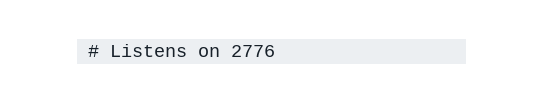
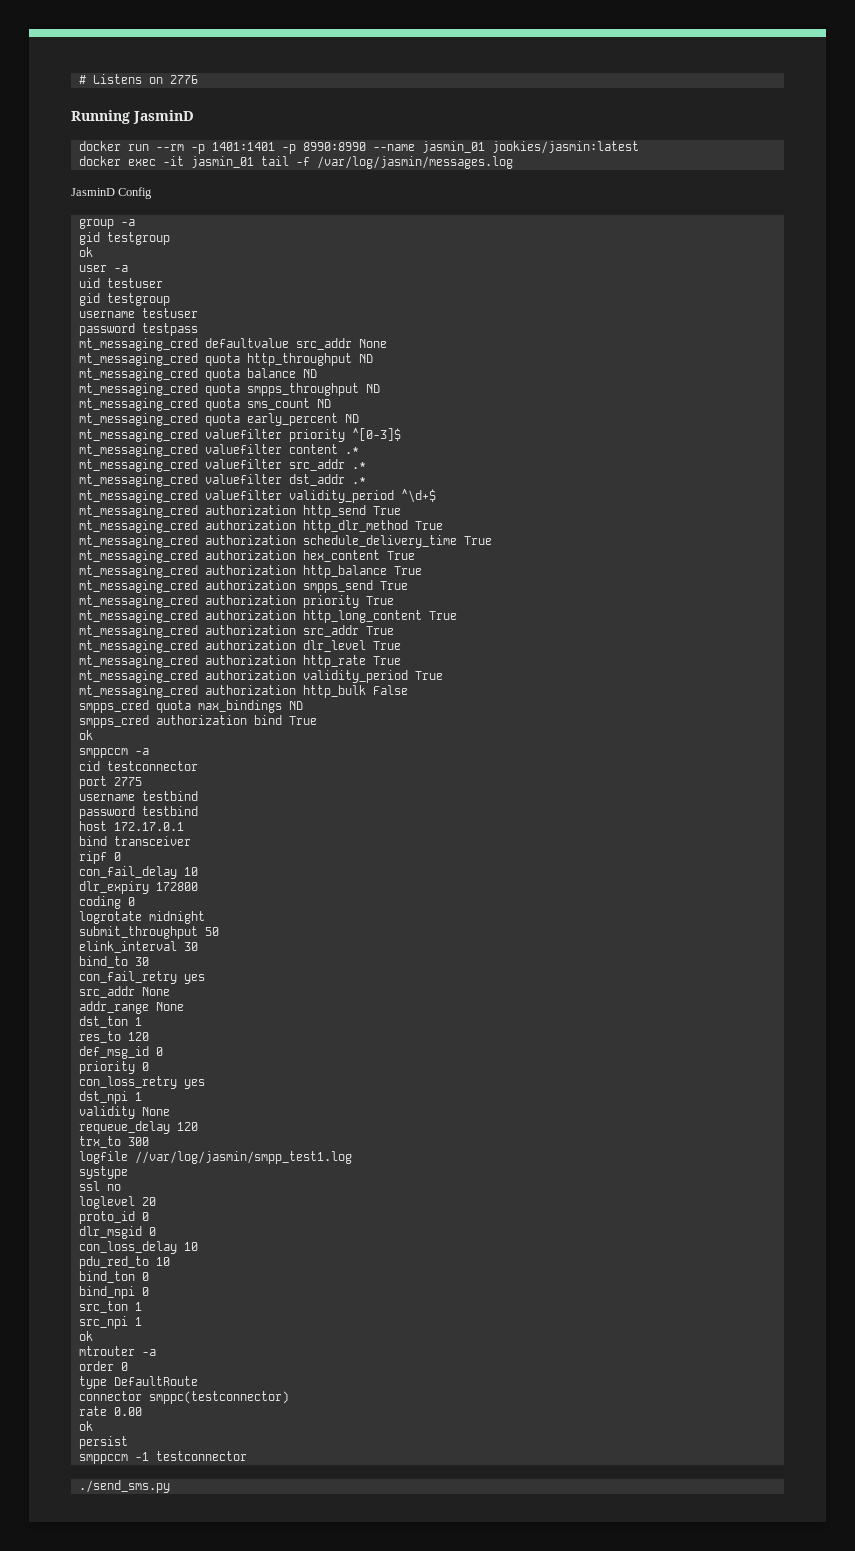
(275, 51) none -> [71,110,194,124] [78,141,639,154] [78,156,513,169] [71,187,153,199] [78,219,135,229] [78,232,170,245] [78,247,93,257] [78,265,128,272] [78,278,163,288] [78,293,170,306] [78,308,198,318] [78,323,198,336] [78,338,387,351] [78,353,373,366] [78,368,317,381] [78,383,380,396] [78,398,331,411] [78,413,359,426] [78,428,401,442] [78,444,359,457] [78,459,366,472] [78,474,366,487] [78,489,436,503] [78,505,401,518] [78,520,443,533] [78,535,492,548] [78,550,415,563] [78,565,422,578] [78,580,408,593] [78,595,394,608] [78,610,457,623] [78,625,394,638] [78,640,401,653] [78,655,401,668] [78,670,443,683] [78,685,408,698] [78,700,303,713] [78,715,317,728] [78,730,93,740] [78,748,149,758] [78,761,198,771] [78,776,142,789] [78,791,198,801] [78,806,198,819] [78,821,184,831] [78,836,191,846] [78,851,121,864] [78,866,198,879] [78,881,198,894] [78,896,135,909] [78,911,205,924] [78,926,219,939] [78,941,198,953] [78,956,149,968] [78,971,205,984] [78,986,170,998] [78,1001,184,1014] [78,1016,142,1028] [78,1031,149,1043] [78,1046,163,1059] [78,1061,149,1074] [78,1076,205,1089] [78,1091,142,1104] [78,1106,170,1119] [78,1121,198,1134] [78,1136,149,1148] [78,1151,352,1164] [78,1166,128,1179] [78,1181,121,1191] [78,1196,156,1209] [78,1211,149,1224] [78,1226,156,1239] [78,1241,198,1254] [78,1256,170,1269] [78,1271,149,1283] [78,1286,149,1299] [78,1301,142,1313] [78,1316,142,1329] [78,1331,93,1341] [78,1346,156,1356] [78,1361,128,1371] [78,1376,198,1389] [78,1391,289,1404] [78,1406,142,1416] [78,1421,93,1431] [78,1436,128,1449] [78,1451,247,1464] [78,1480,170,1493] // Running JasminD // docker run --rm -p 1401:1401 -p 8990:8990 --name jasmin_01 jookies/jasmin:latest // docker exec -it jasmin_01 tail -f /var/log/jasmin/messages.log // JasminD Config // group -a // gid testgroup // ok // user -a // uid testuser // gid testgroup // username testuser // password testpass // mt_messaging_cred defaultvalue src_addr None // mt_messaging_cred quota http_throughput ND // mt_messaging_cred quota balance ND // mt_messaging_cred quota smpps_throughput ND // mt_messaging_cred quota sms_count ND // mt_messaging_cred quota early_percent ND // mt_messaging_cred valuefilter priority ^[0-3]$ // mt_messaging_cred valuefilter content .* // mt_messaging_cred valuefilter src_addr .* // mt_messaging_cred valuefilter dst_addr .* // mt_messaging_cred valuefilter validity_period ^\d+$ // mt_messaging_cred authorization http_send True // mt_messaging_cred authorization http_dlr_method True // mt_messaging_cred authorization schedule_delivery_time True // mt_messaging_cred authorization hex_content True // mt_messaging_cred authorization http_balance True // mt_messaging_cred authorization smpps_send True // mt_messaging_cred authorization priority True // mt_messaging_cred authorization http_long_content True // mt_messaging_cred authorization src_addr True // mt_messaging_cred authorization dlr_level True // mt_messaging_cred authorization http_rate True // mt_messaging_cred authorization validity_period True // mt_messaging_cred authorization http_bulk False // smpps_cred quota max_bindings ND // smpps_cred authorization bind True // ok // smppccm -a // cid testconnector // port 2775 // username testbind // password testbind // host 172.17.0.1 // bind transceiver // ripf 0 // con_fail_delay 10 // dlr_expiry 172800 // coding 0 // logrotate midnight // submit_throughput 50 // elink_interval 30 // bind_to 30 // con_fail_retry yes // src_addr None // addr_range None // dst_ton 1 // res_to 120 // def_msg_id 0 // priority 0 // con_loss_retry yes // dst_npi 1 // validity None // requeue_delay 120 // trx_to 300 // logfile //var/log/jasmin/smpp_test1.log // systype // ssl no // loglevel 20 // proto_id 0 // dlr_msgid 0 // con_loss_delay 10 // pdu_red_to 10 // bind_ton 0 // bind_npi 0 // src_ton 1 // src_npi 1 // ok // mtrouter -a // order 0 // type DefaultRoute // connector smppc(testconnector) // rate 0.00 // ok // persist // smppccm -1 testconnector // ./send_sms.py

